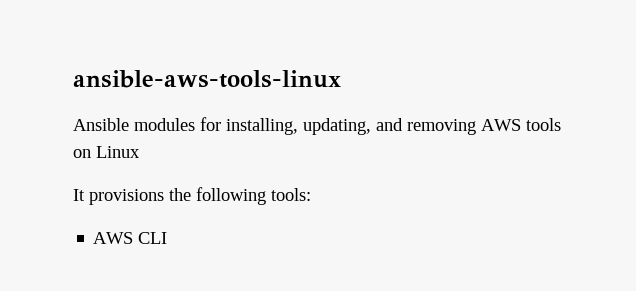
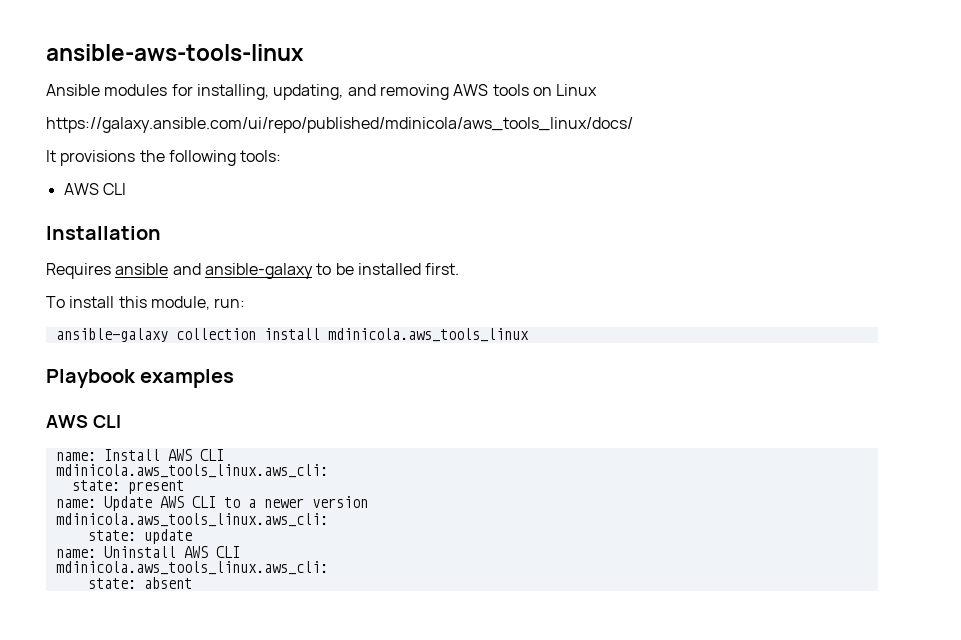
(140, 152) none -> [46,117,633,133] // https://galaxy.ansible.com/ui/repo/published/mdinicola/aws_tools_linux/docs/
(168, 238) none -> [46,226,161,240] [46,263,460,279] [46,296,246,310] [55,328,529,342] [46,369,235,388] [46,415,121,428] [55,449,224,461] [55,464,328,478] [71,480,184,494] [55,496,368,511] [55,513,328,527] [87,529,192,544] [55,546,240,558] [55,561,328,575] [87,577,192,589] // Installation // Requires ansible and ansible-galaxy to be installed first. // To install this module, run: // ansible-galaxy collection install mdinicola.aws_tools_linux // Playbook examples // AWS CLI // name: Install AWS CLI // mdinicola.aws_tools_linux.aws_cli: // state: present // name: Update AWS CLI to a newer version // mdinicola.aws_tools_linux.aws_cli: // state: update // name: Uninstall AWS CLI // mdinicola.aws_tools_linux.aws_cli: // state: absent

